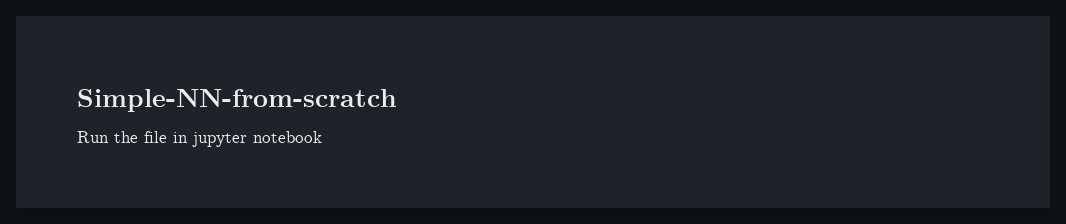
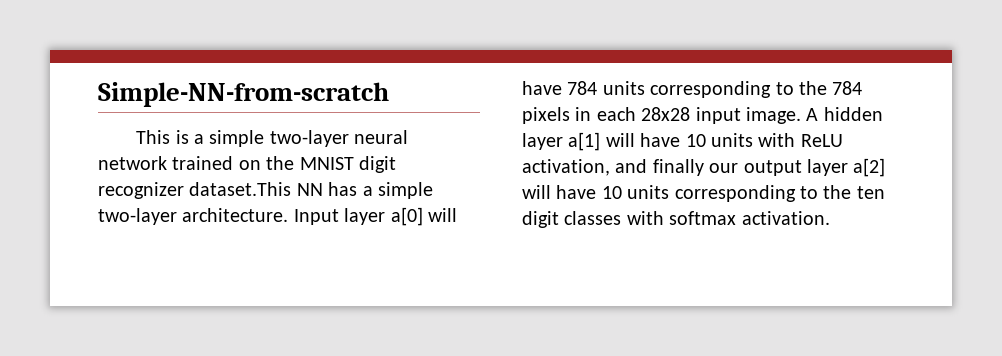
[77,131,322,147] Run the file in jupyter notebook -> [136,130,409,147] [98,156,396,173] [98,182,433,199] [98,207,457,226] [522,81,863,98] [522,107,883,124] [522,132,843,151] [522,158,886,177] [522,185,885,202] [522,211,830,228] This is a simple two-layer neural network trained on the MNIST digit recognizer dataset.This NN has a simple two-layer architecture. Input layer a[0] will have 784 units corresponding to the 784 pixels in each 28x28 input image. A hidden layer a[1] will have 10 units with ReLU activation, and finally our output layer a[2] will have 10 units corresponding to the ten digit classes with softmax activation.

